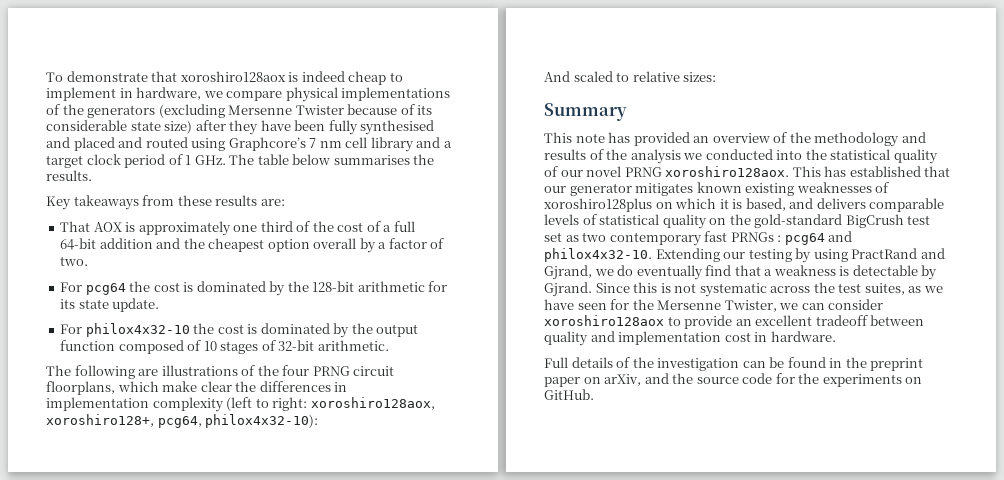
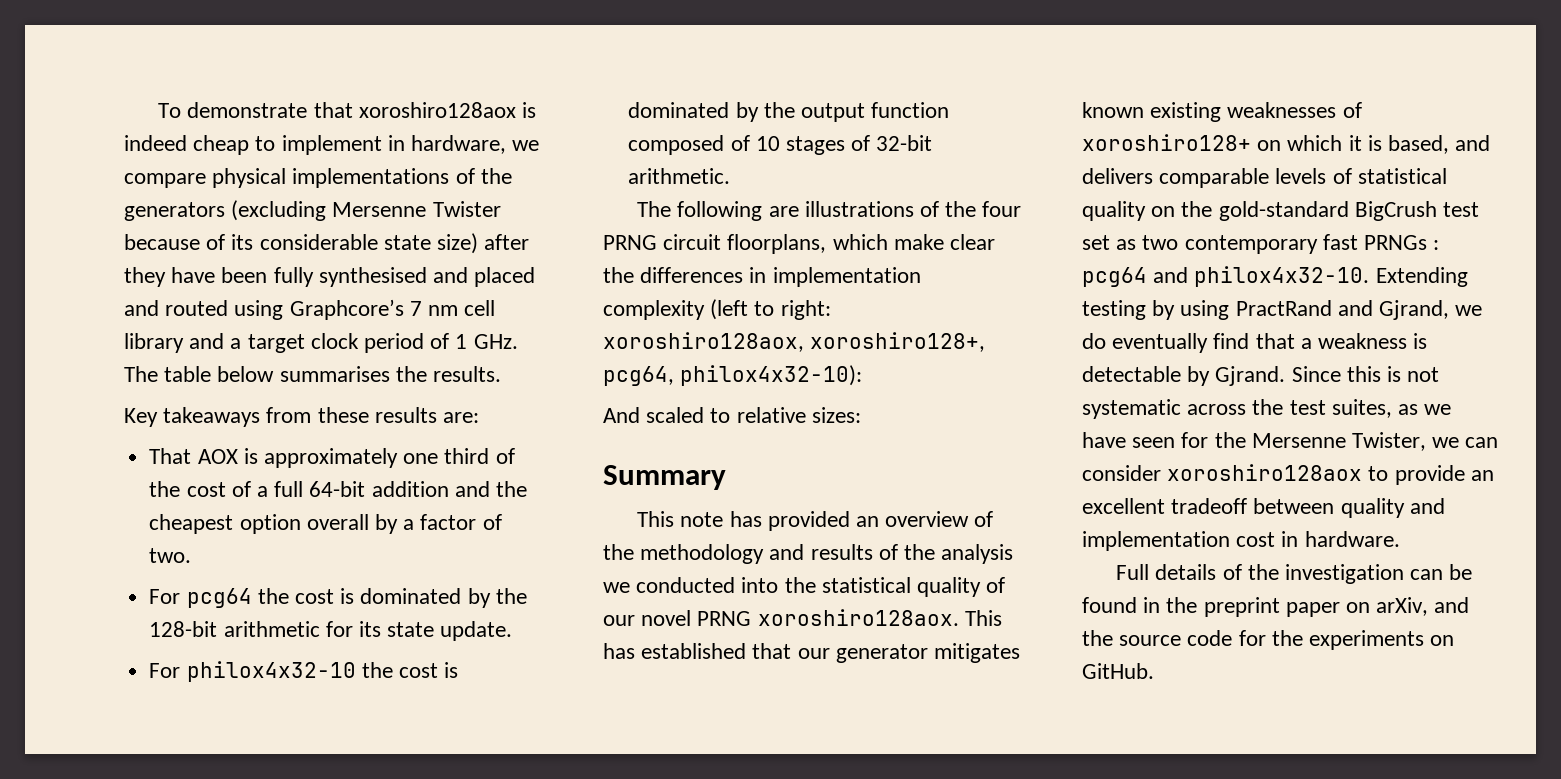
[544,198,652,212] xoroshiro128plus -> [1082,134,1251,151] xoroshiro128+
[723,252,746,259] our -> (1468, 277) none

